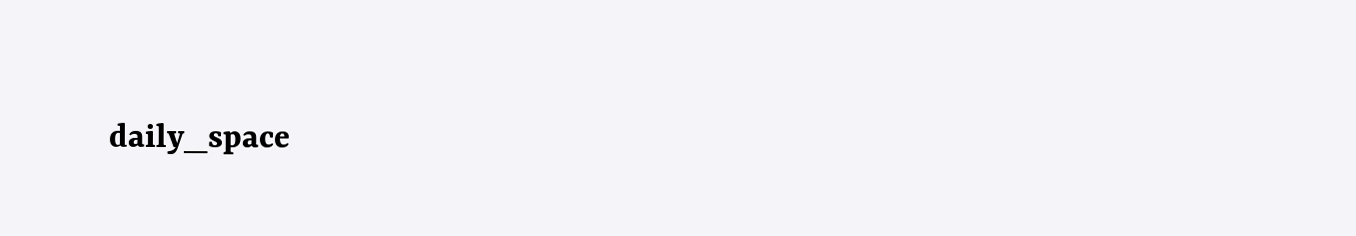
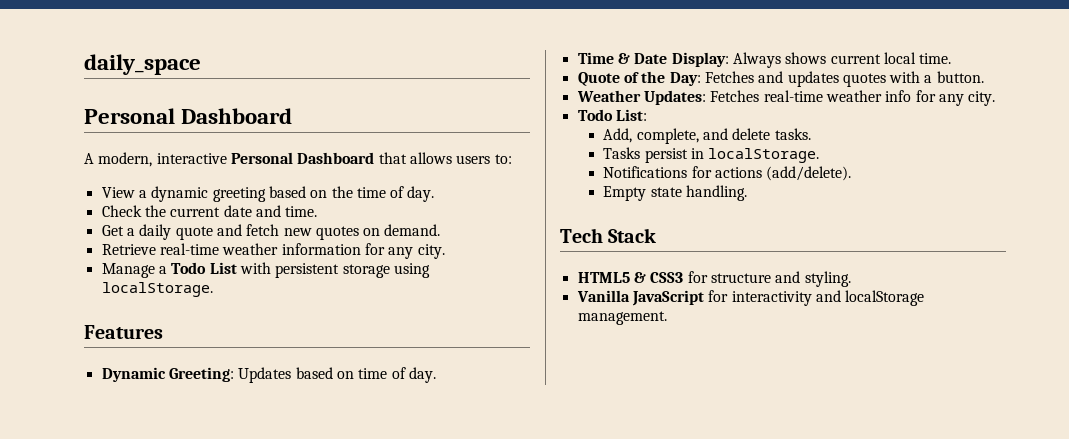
(290, 138) none -> [84,108,293,124] [84,152,512,167] [101,186,435,202] [101,205,318,217] [101,224,441,240] [101,243,445,259] [101,262,430,278] [101,282,213,297] [84,325,163,339] [101,367,436,383] [577,52,952,68] [577,71,984,87] [576,90,996,106] [577,109,647,121] [603,128,811,144] [603,147,820,163] [603,166,852,181] [603,185,747,201] [560,228,657,243] [577,271,851,287] [576,290,925,306] [577,311,667,325] // Personal Dashboard // A modern, interactive Personal Dashboard that allows users to: // View a dynamic greeting based on the time of day. // Check the current date and time. // Get a daily quote and fetch new quotes on demand. // Retrieve real-time weather information for any city. // Manage a Todo List with persistent storage using localStorage. // Features // Dynamic Greeting: Updates based on time of day. // Time & Date Display: Always shows current local time. // Quote of the Day: Fetches and updates quotes with a button. // Weather Updates: Fetches real-time weather info for any city. // Todo List: // Add, complete, and delete tasks. // Tasks persist in localStorage. // Notifications for actions (add/delete). // Empty state handling. // Tech Stack // HTML5 & CSS3 for structure and styling. // Vanilla JavaScript for interactivity and localStorage management.

